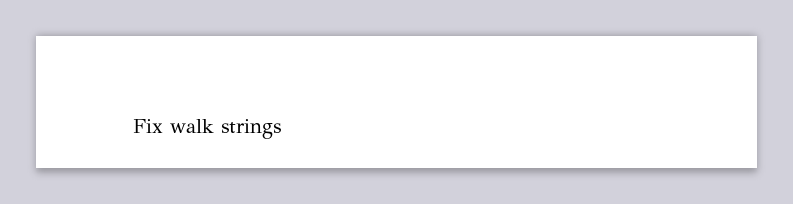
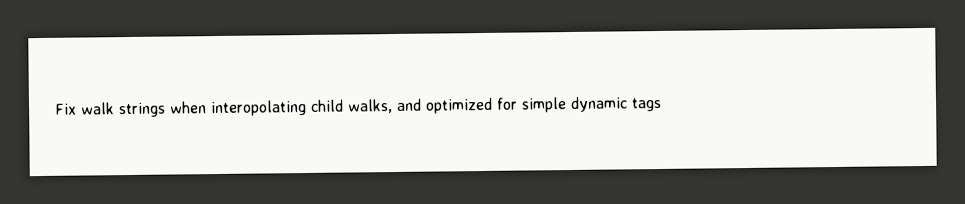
(281, 129) none -> [169,96,662,117] when interopolating child walks, and optimized for simple dynamic tags

